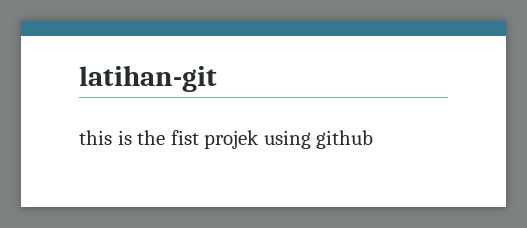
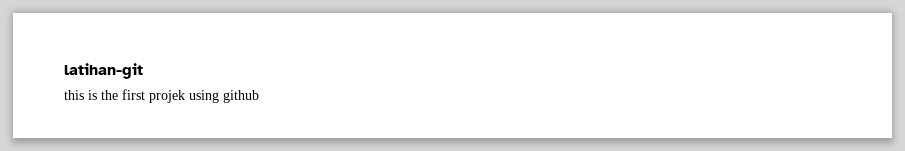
[170,130,199,145] fist -> [122,89,145,100] first

